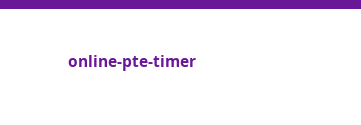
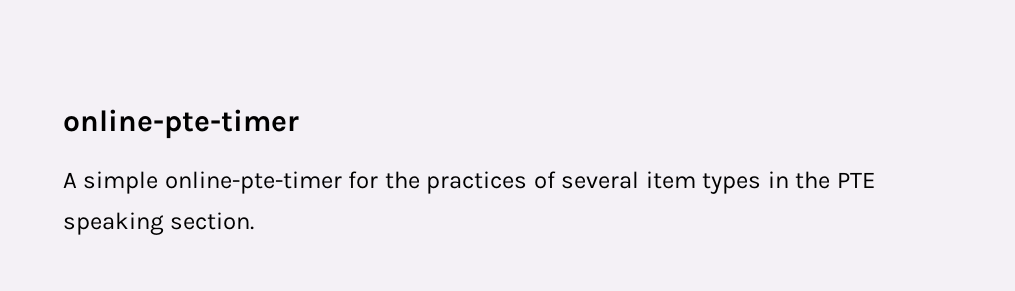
[68,55,196,71] online-pte-timer -> [63,109,299,139] [63,171,875,194] [63,212,255,235] online-pte-timer // A simple online-pte-timer for the practices of several item types in the PTE speaking section.

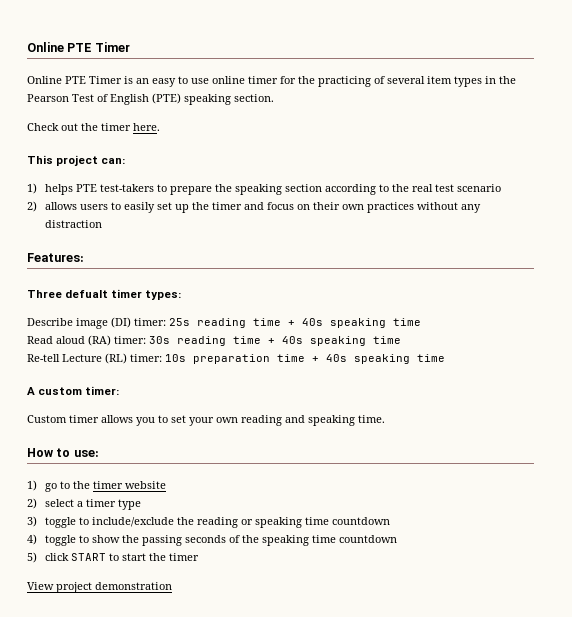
[63,109,299,139] [63,171,342,194] online-pte-timer // A simple online-pte-timer -> [27,42,130,52] [27,76,278,87] Online PTE Timer // Online PTE Timer is an easy to use online timer
[426,171,528,194] practices -> [318,76,371,87] practicing
[836,172,875,188] [63,212,255,235] PTE speaking section. -> [27,93,274,105] [27,123,160,131] [27,155,126,166] [27,183,502,195] [27,201,482,213] [45,220,103,228] [27,253,84,262] [27,289,182,300] [27,317,421,329] [27,335,401,346] [27,353,445,364] [27,386,120,395] [27,415,385,426] [27,448,99,457] [27,480,167,492] [27,498,142,510] [27,516,391,528] [27,534,398,546] [27,552,200,563] [27,582,172,593] Pearson Test of English (PTE) speaking section. // Check out the timer here. // This project can: // 1) helps PTE test-takers to prepare the speaking section according to the real test scenario // 2) allows users to easily set up the timer and focus on their own practices without any distraction // Features: // Three defualt timer types: // Describe image (DI) timer: 25s reading time + 40s speaking time // Read aloud (RA) timer: 30s reading time + 40s speaking time // Re-tell Lecture (RL) timer: 10s preparation time + 40s speaking time // A custom timer: // Custom timer allows you to set your own reading and speaking time. // How to use: // 1) go to the timer website // 2) select a timer type // 3) toggle to include/exclude the reading or speaking time countdown // 4) toggle to show the passing seconds of the speaking time countdown // 5) click START to start the timer // View project demonstration

